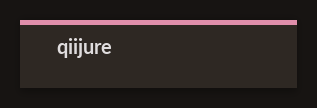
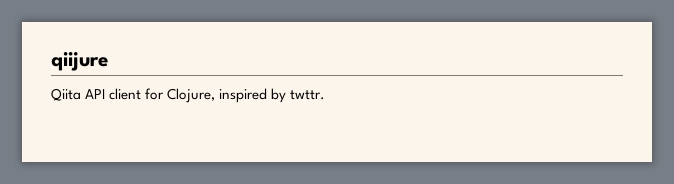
(112, 48) none -> [51,88,326,103] // Qiita API client for Clojure, inspired by twttr.

